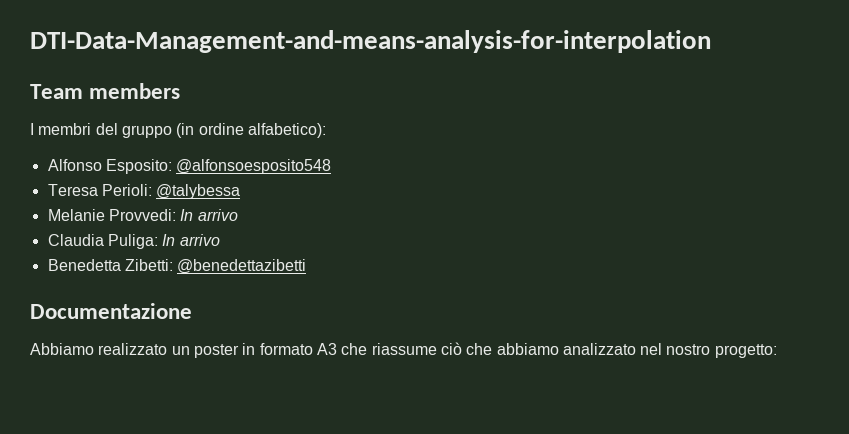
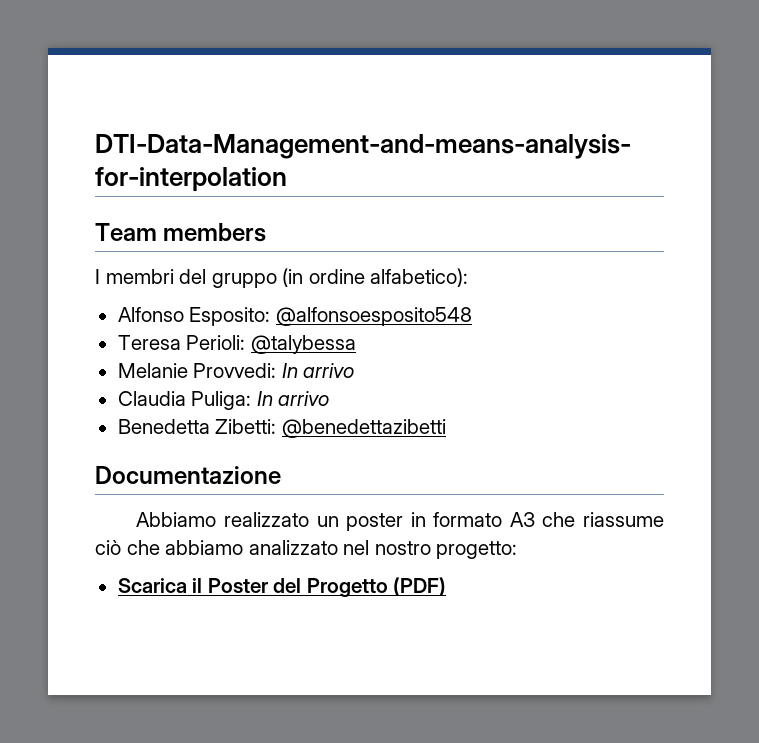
(777, 351) none -> [117,577,447,597] // Scarica il Poster del Progetto (PDF)

